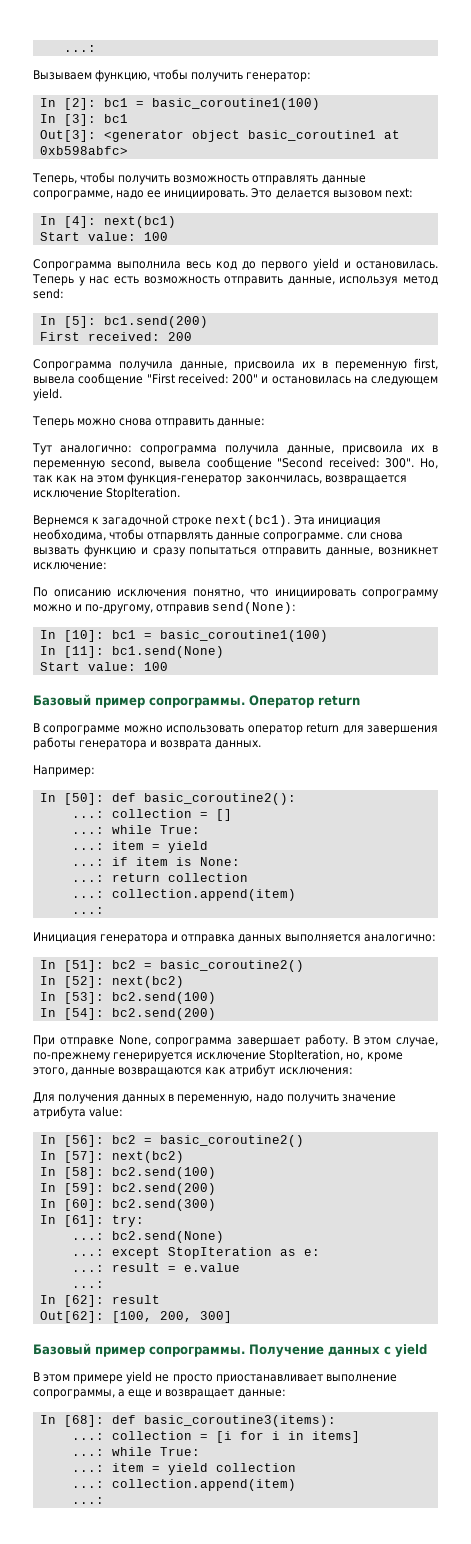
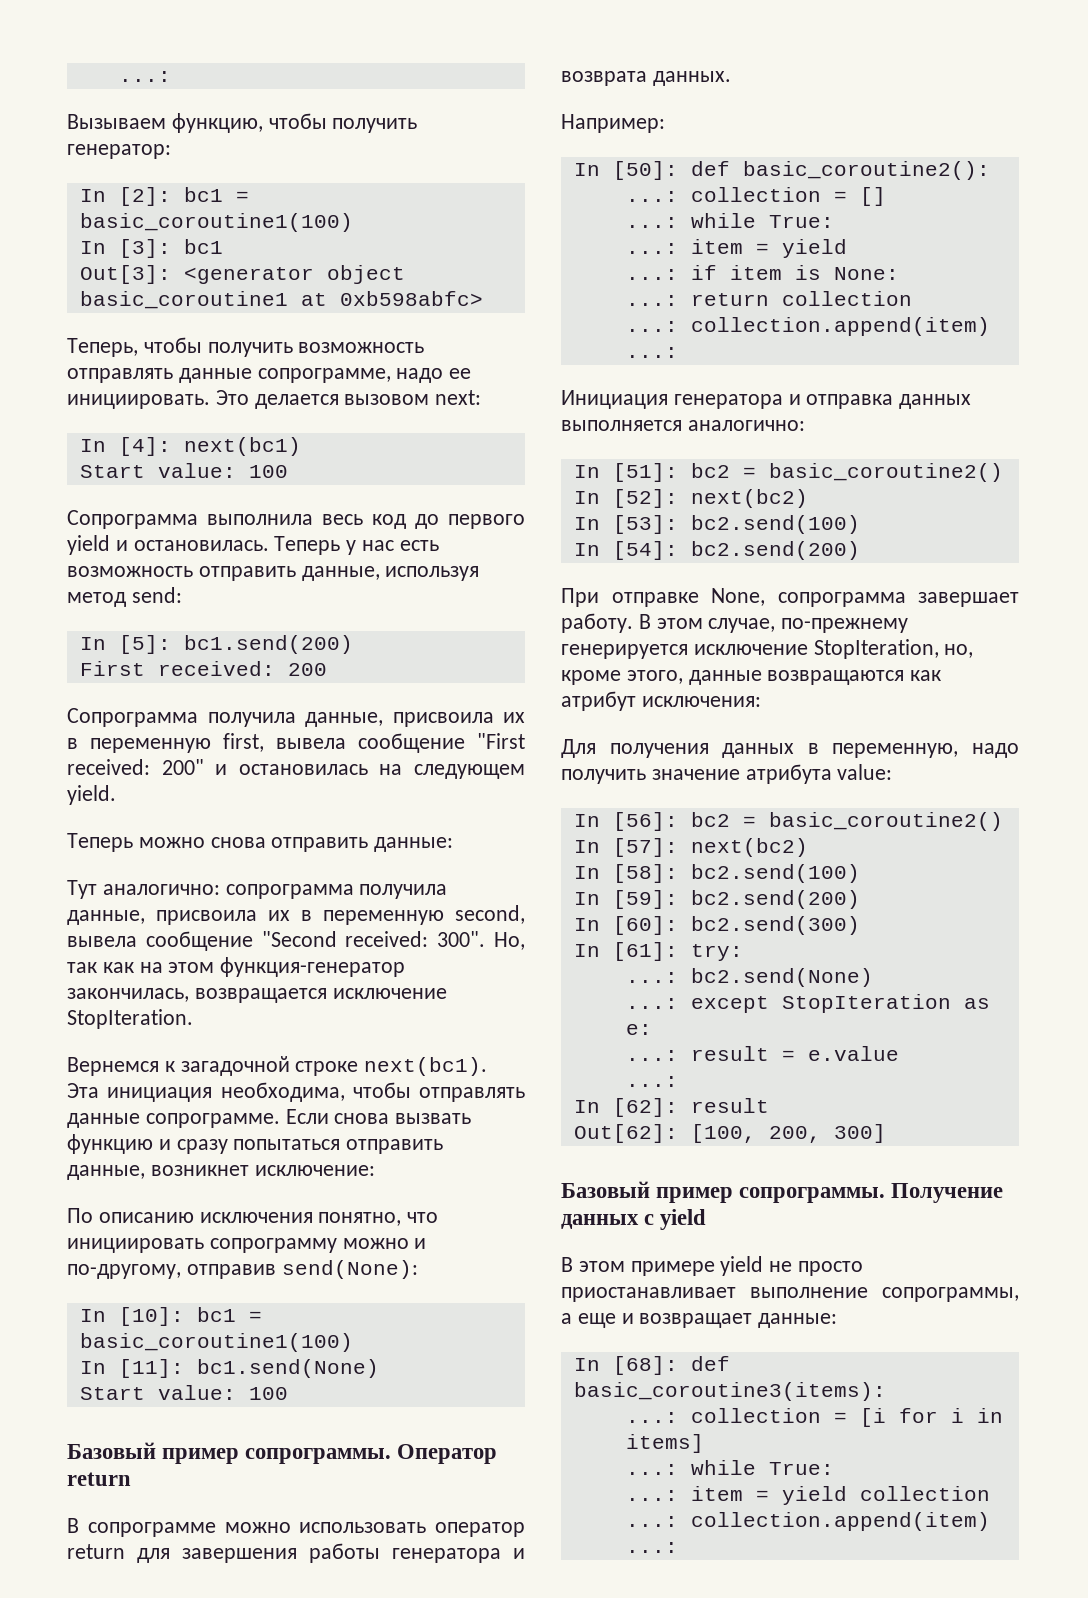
[147,532,214,542] отпарвлять -> [419,1087,525,1102] отправлять
[346,532,367,540] сли -> [285,1109,329,1124] Если

